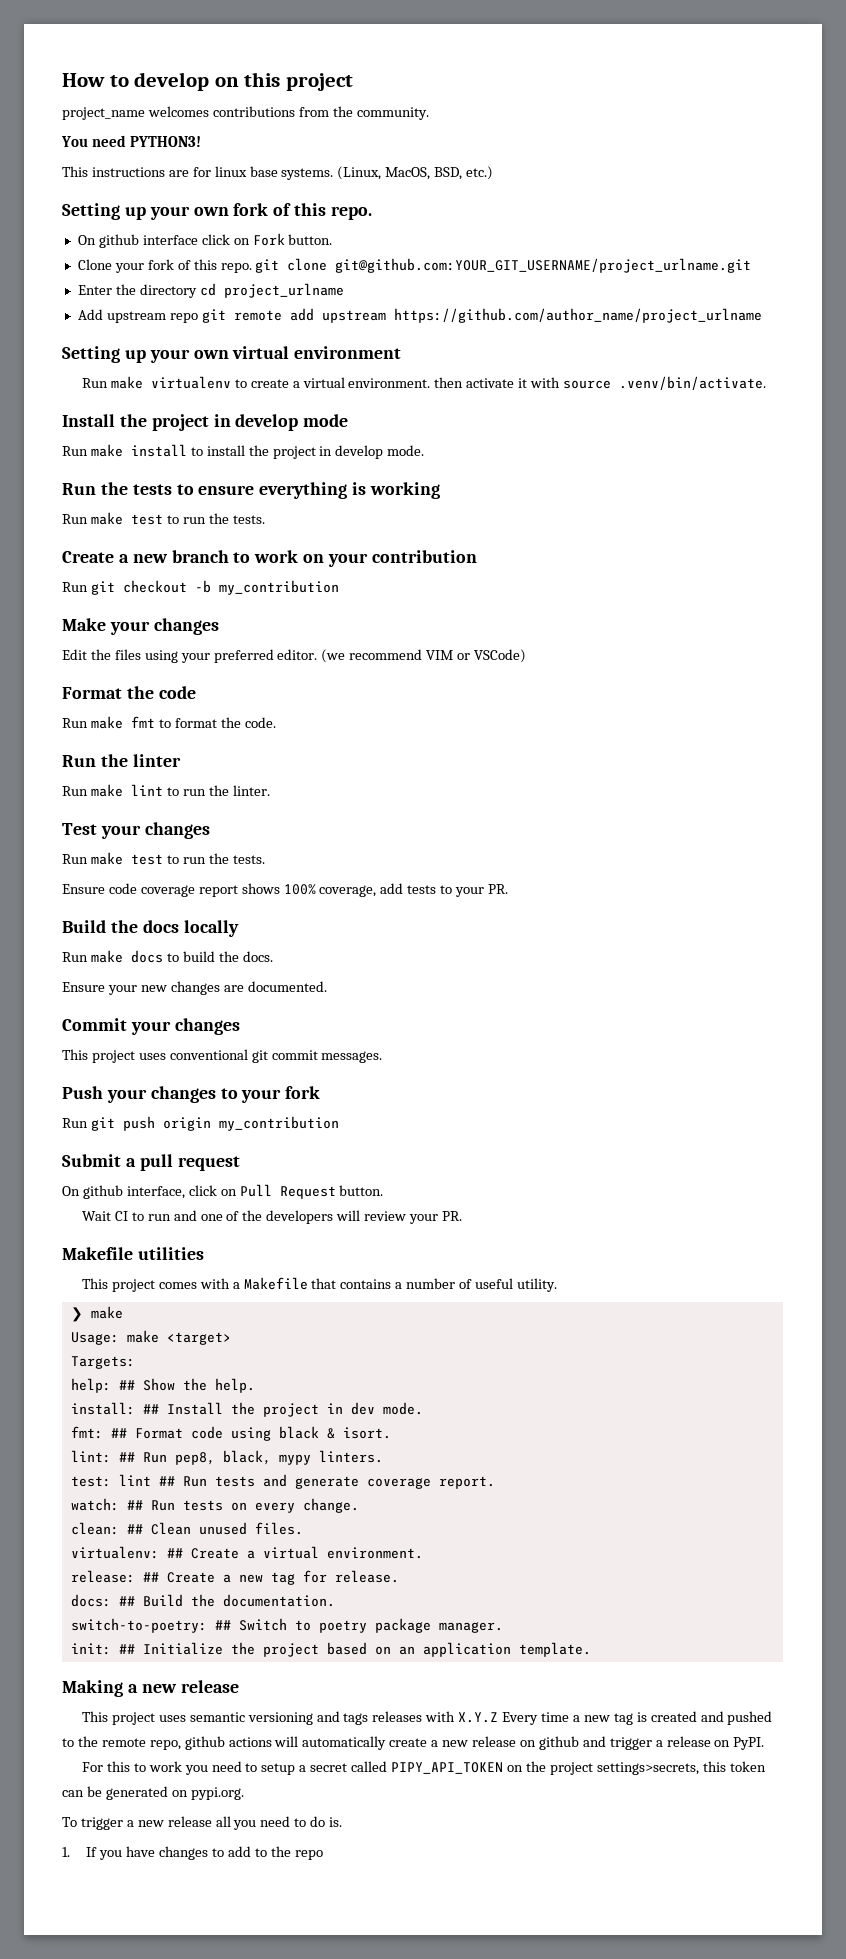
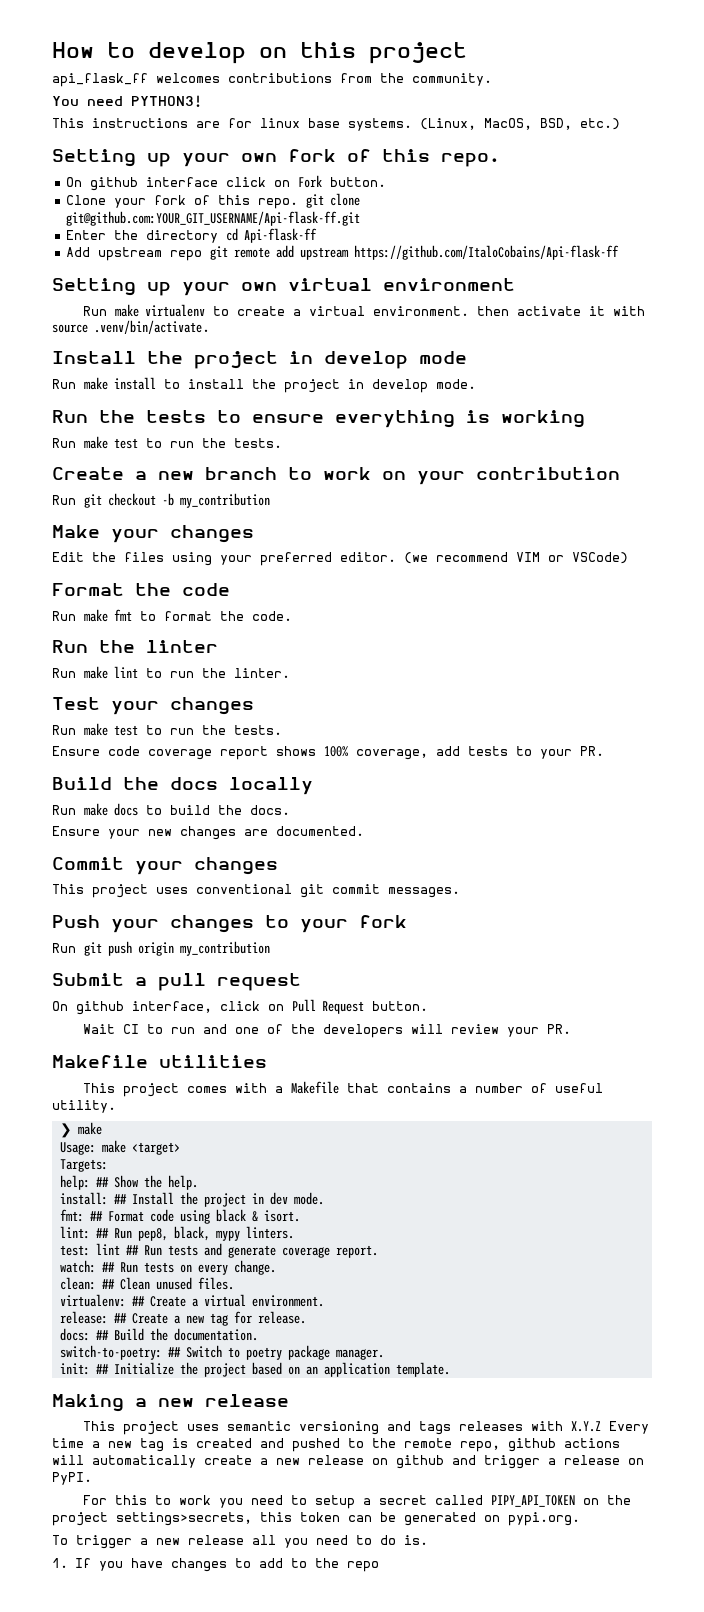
[62,107,145,120] project_name -> [52,73,148,87] api_flask_ff
[335,258,752,273] git@github.com:YOUR_GIT_USERNAME/project_urlname.git -> [66,211,361,226] git@github.com:YOUR_GIT_USERNAME/Api-flask-ff.git
[223,283,344,298] project_urlname -> [244,228,318,243] Api-flask-ff
[393,308,762,323] https://github.com/author_name/project_urlname -> [354,245,620,260] https://github.com/ItaloCobains/Api-flask-ff

